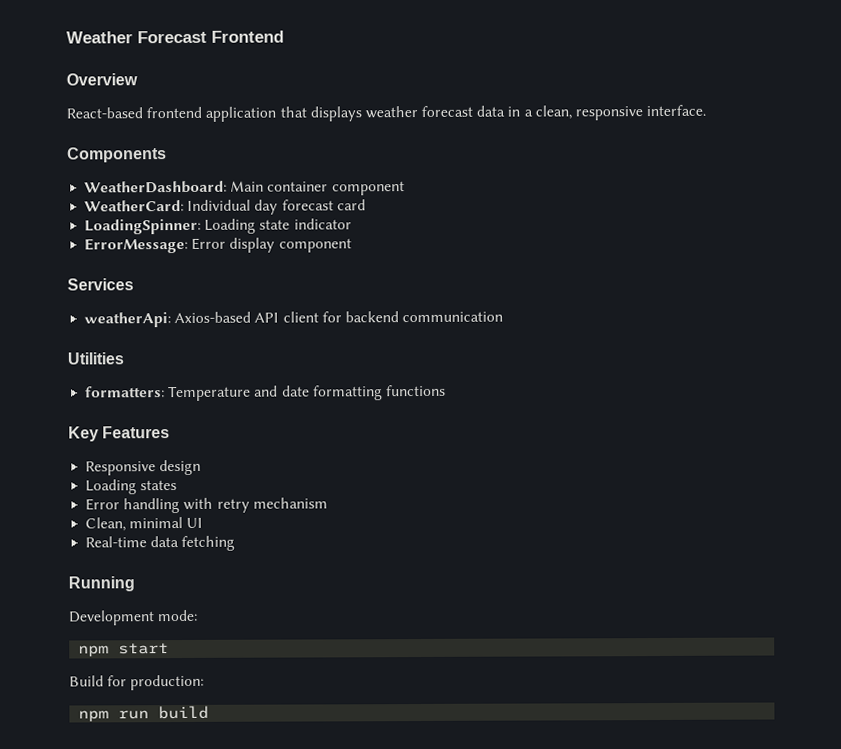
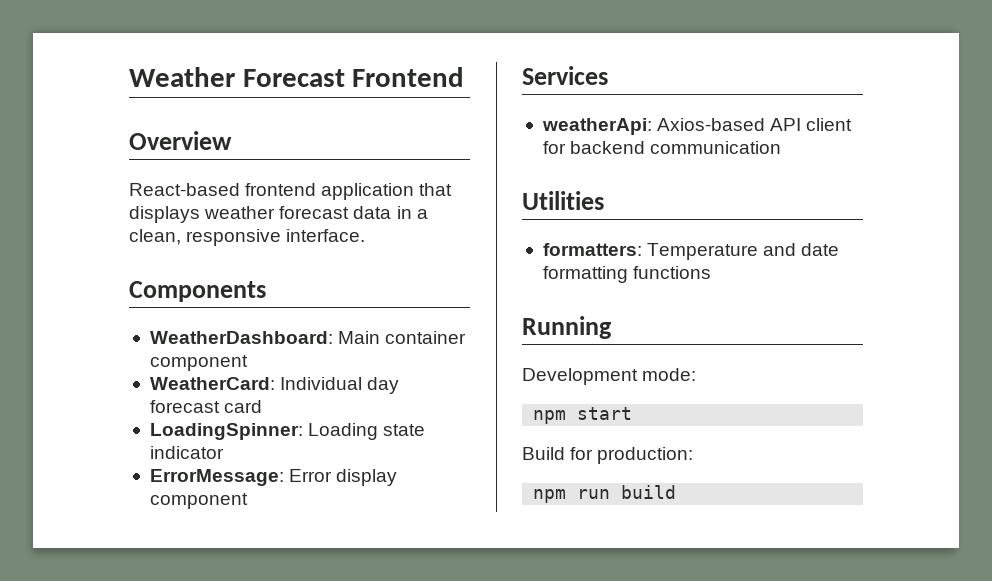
[68,426,171,442] [85,459,202,476] [85,479,178,495] [85,497,328,514] [85,516,204,532] [85,535,236,552] // Key Features // Responsive design // Loading states // Error handling with retry mechanism // Clean, minimal UI // Real-time data fetching -> (712, 272) none

